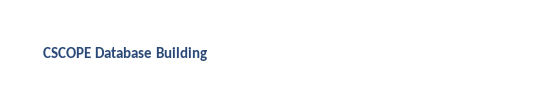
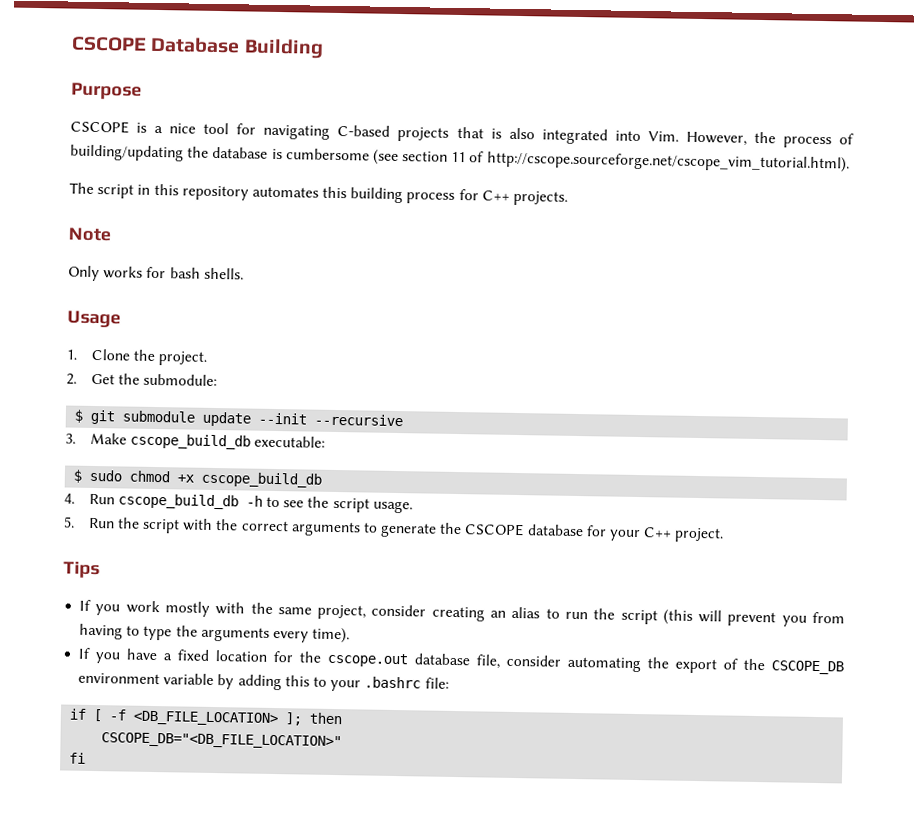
(207, 54) none -> [71,82,142,100] [70,120,854,149] [70,144,850,173] [69,182,569,206] [68,227,111,242] [68,265,244,282] [67,310,121,328] [66,348,207,366] [66,373,217,387] [74,409,404,427] [65,432,325,450] [73,469,323,488] [64,493,413,514] [64,516,725,543] [63,561,100,579] [79,599,846,627] [79,623,351,644] [78,647,844,675] [78,672,449,692] [69,708,343,727] [101,732,343,750] [69,752,87,764] // Purpose // CSCOPE is a nice tool for navigating C-based projects that is also integrated into Vim. However, the process of building/updating the database is cumbersome (see section 11 of http://cscope.sourceforge.net/cscope_vim_tutorial.html). // The script in this repository automates this building process for C++ projects. // Note // Only works for bash shells. // Usage // 1. Clone the project. // 2. Get the submodule: // $ git submodule update --init --recursive // 3. Make cscope_build_db executable: // $ sudo chmod +x cscope_build_db // 4. Run cscope_build_db -h to see the script usage. // 5. Run the script with the correct arguments to generate the CSCOPE database for your C++ project. // Tips // If you work mostly with the same project, consider creating an alias to run the script (this will prevent you from having to type the arguments every time). // If you have a fixed location for the cscope.out database file, consider automating the export of the CSCOPE_DB environment variable by adding this to your .bashrc file: // if [ -f <DB_FILE_LOCATION> ]; then // CSCOPE_DB="<DB_FILE_LOCATION>" // fi

